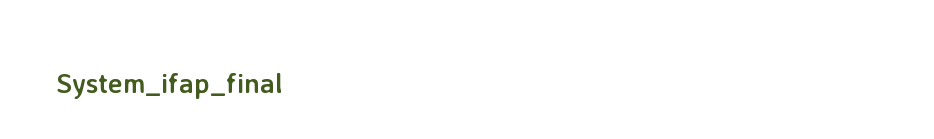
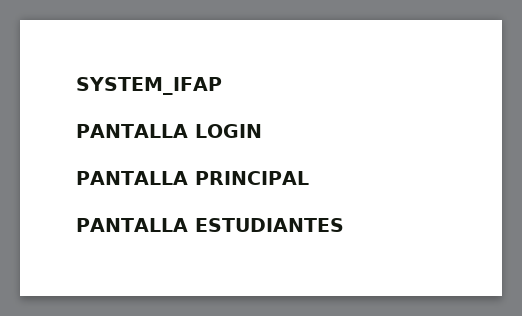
[56,73,283,99] System_ifap_final -> [76,77,222,95] [76,124,262,138] [76,171,309,185] [76,218,344,232] SYSTEM_IFAP // PANTALLA LOGIN // PANTALLA PRINCIPAL // PANTALLA ESTUDIANTES

